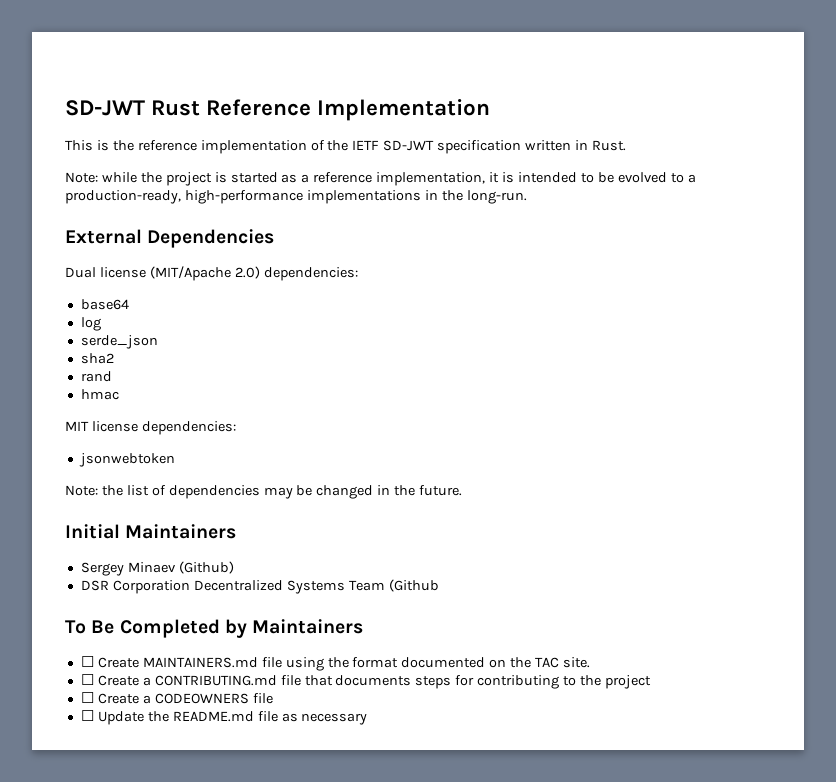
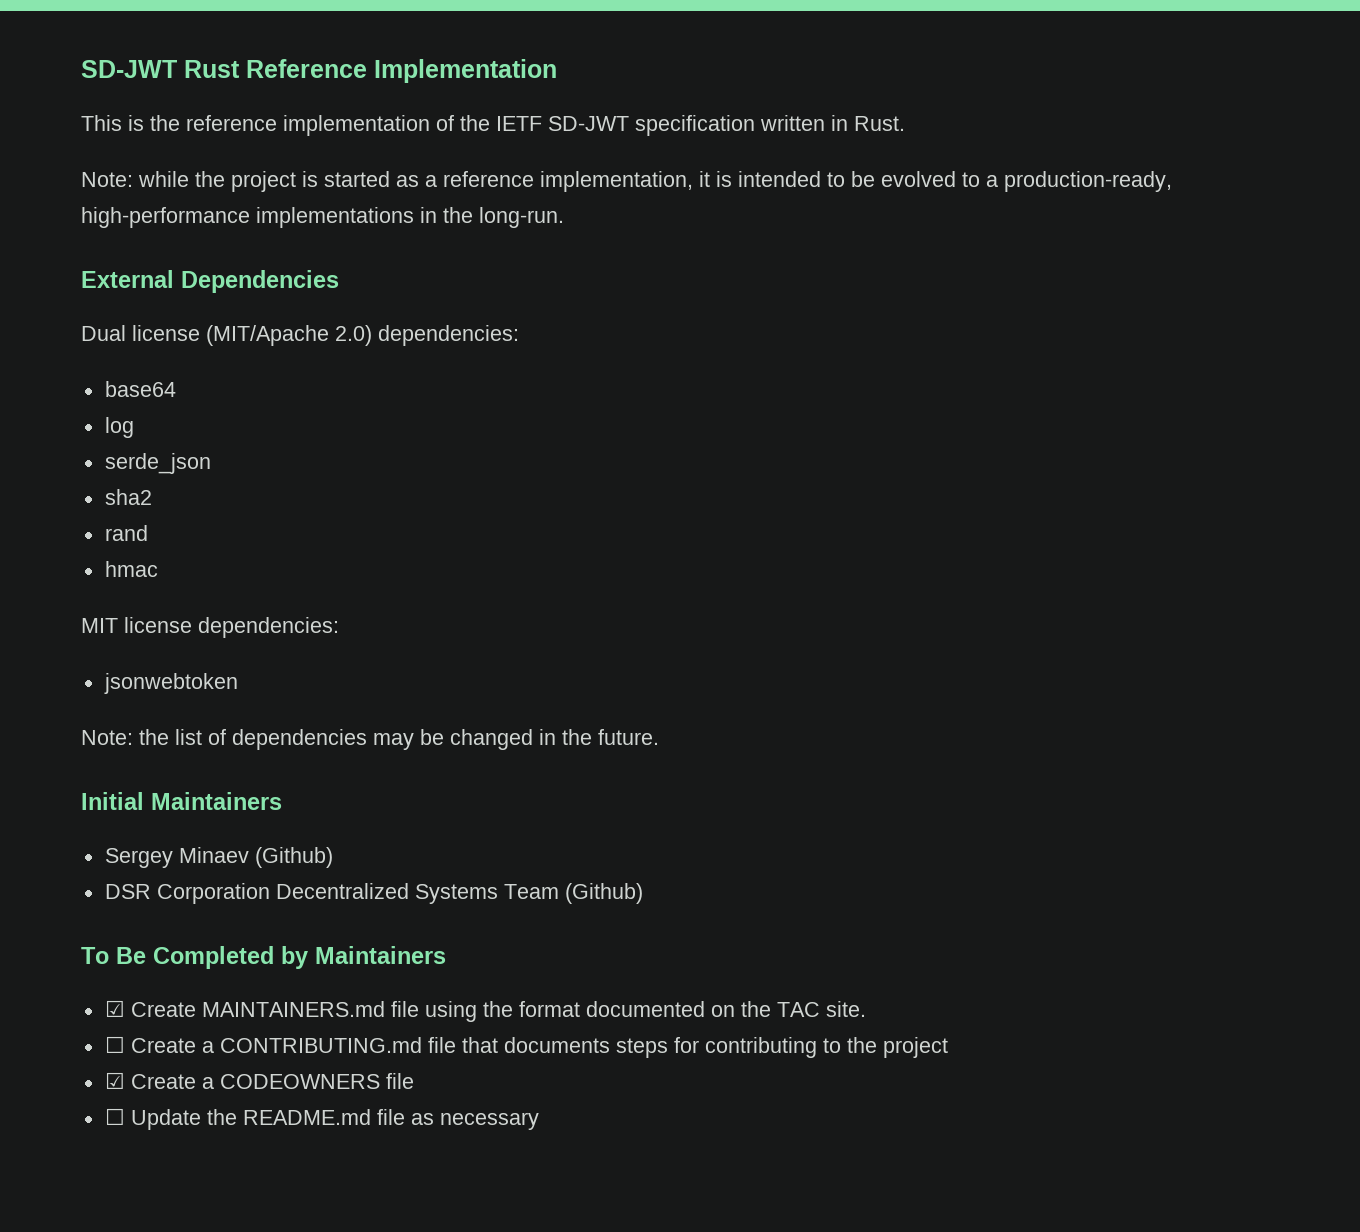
[388,579,439,592] (Github -> [564,883,643,904] (Github)
[80,656,94,667] ☐ -> [104,1000,125,1017] ☑
[80,692,94,703] ☐ -> [104,1072,125,1089] ☑

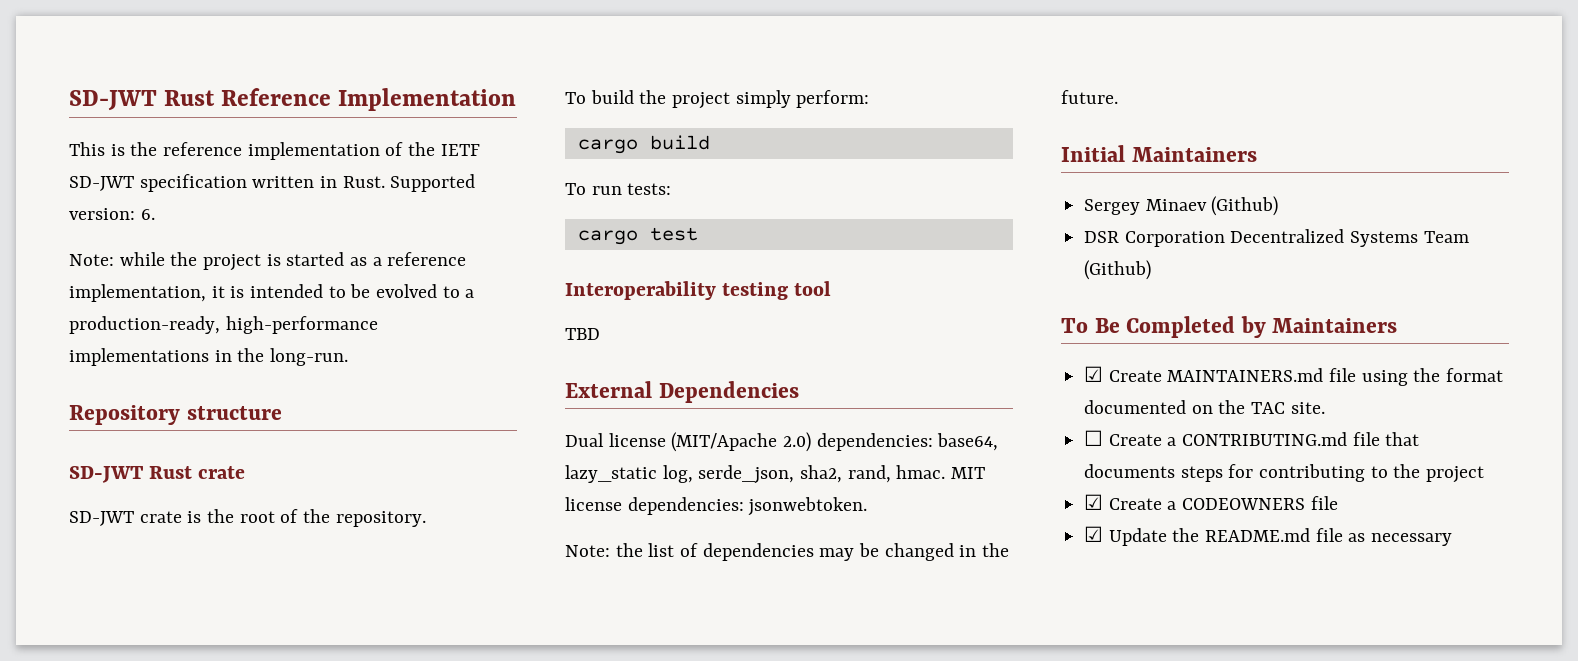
(905, 123) none -> [390,174,476,192] [69,208,155,220] Supported version: 6.
(564, 217) none -> [69,405,282,425] [69,466,246,483] [69,509,426,527] [565,90,870,109] [577,135,710,154] [565,183,672,195] [577,227,698,245] [565,281,832,300] [565,328,600,340] // Repository structure // SD-JWT Rust crate // SD-JWT crate is the root of the repository. // To build the project simply perform: // cargo build // To run tests: // cargo test // Interoperability testing tool // TBD
[104,381,176,397] [104,417,134,438] [104,453,211,474] [104,489,152,505] [104,525,148,541] [104,561,158,577] // base64 // log // serde_json // sha2 // rand // hmac // -> [937,433,999,451] [565,465,946,484] base64, lazy_static log, serde_json, sha2, rand, hmac.
[103,673,238,694] // jsonwebtoken -> [748,497,868,516] jsonwebtoken.
[104,1108,125,1125] ☐ -> [1084,526,1104,542] ☑

